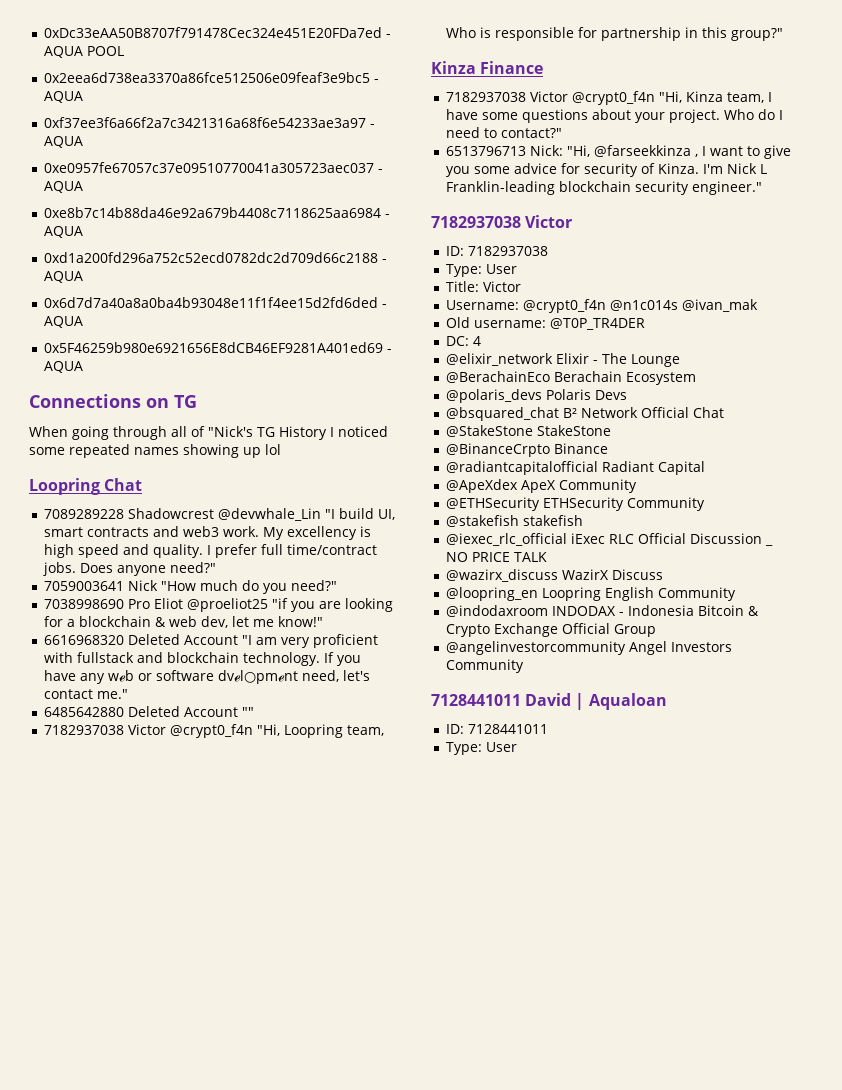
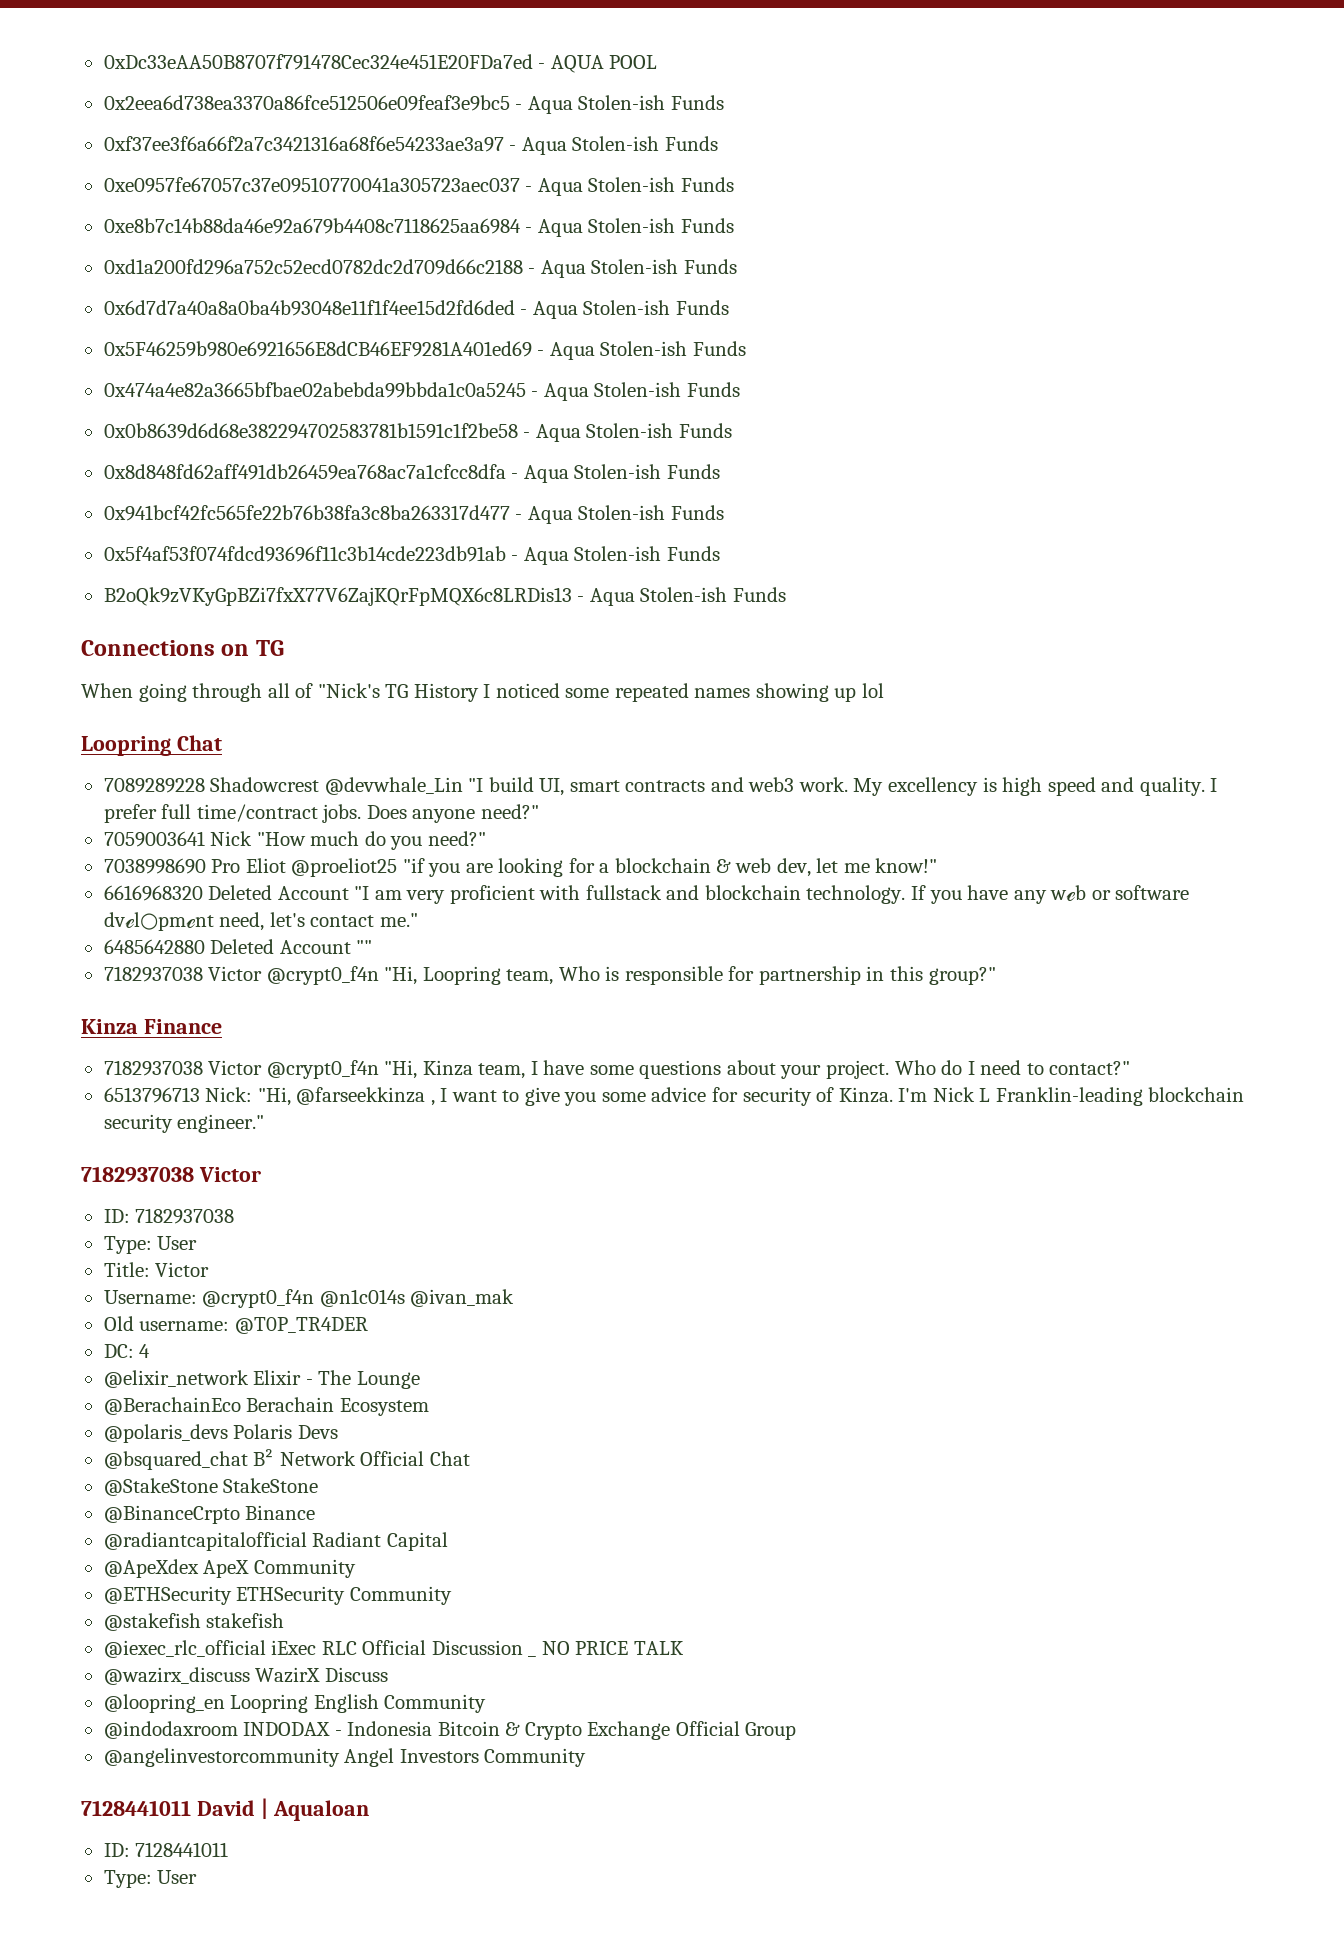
[44,91,84,103] AQUA -> [527,95,724,114] Aqua Stolen-ish Funds
[44,136,84,148] AQUA -> [521,136,718,155] Aqua Stolen-ish Funds
[44,181,84,193] AQUA -> [537,177,734,196] Aqua Stolen-ish Funds
[44,226,84,238] AQUA -> [537,218,734,237] Aqua Stolen-ish Funds
[44,271,84,283] AQUA -> [540,259,737,278] Aqua Stolen-ish Funds
[44,316,84,328] AQUA -> [532,300,729,319] Aqua Stolen-ish Funds
[44,361,84,373] AQUA -> [549,341,746,360] [103,382,740,401] [103,423,732,442] [103,464,720,483] [103,505,724,524] [103,546,720,565] [103,587,786,606] Aqua Stolen-ish Funds // 0x474a4e82a3665bfbae02abebda99bbda1c0a5245 - Aqua Stolen-ish Funds // 0x0b8639d6d68e382294702583781b1591c1f2be58 - Aqua Stolen-ish Funds // 0x8d848fd62aff491db26459ea768ac7a1cfcc8dfa - Aqua Stolen-ish Funds // 0x941bcf42fc565fe22b76b38fa3c8ba263317d477 - Aqua Stolen-ish Funds // 0x5f4af53f074fdcd93696f11c3b14cde223db91ab - Aqua Stolen-ish Funds // B2oQk9zVKyGpBZi7fxX77V6ZajKQrFpMQX6c8LRDis13 - Aqua Stolen-ish Funds

